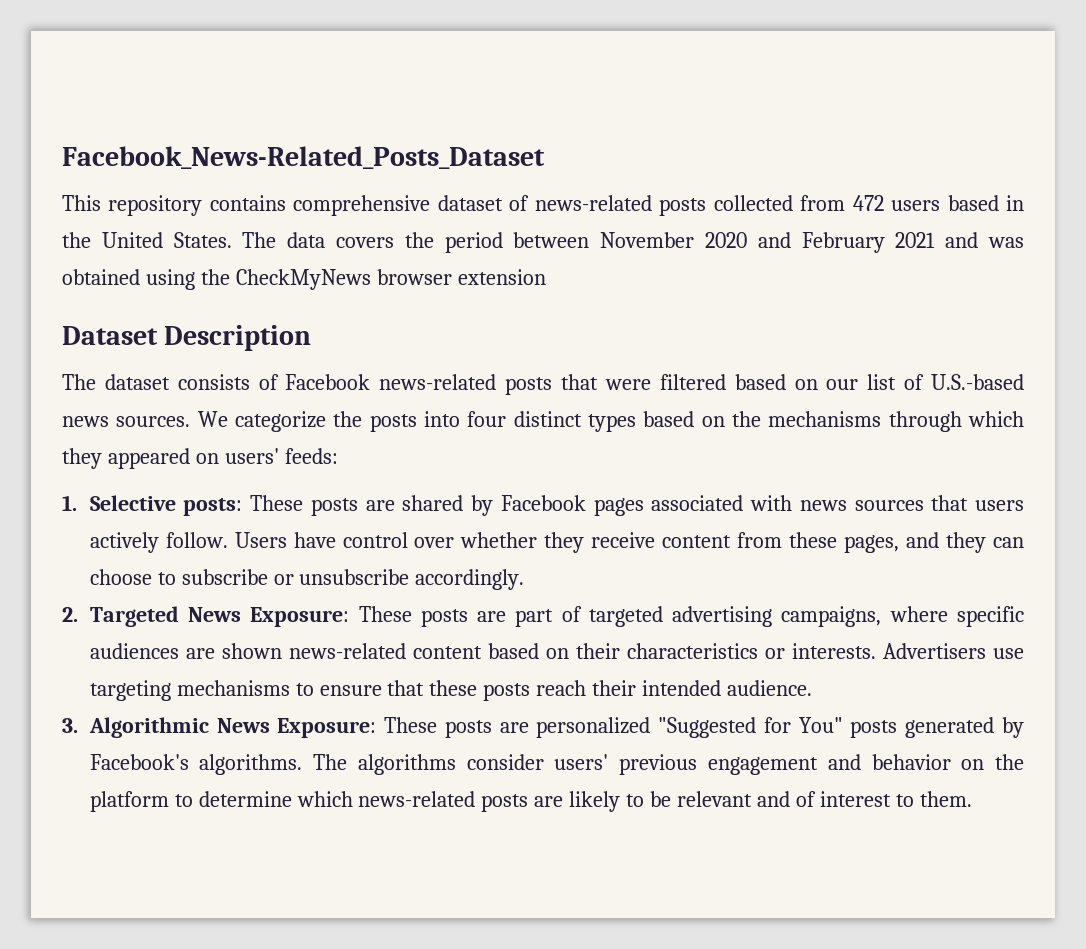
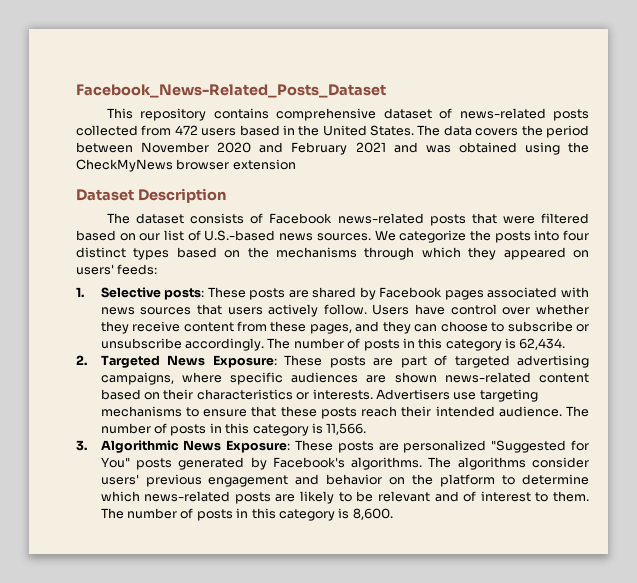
(525, 579) none -> [267,338,566,351] The number of posts in this category is 62,434.
(813, 688) none -> [566,406,589,417] [100,423,367,436] The number of posts in this category is 11,566.
(972, 799) none -> [100,508,393,521] The number of posts in this category is 8,600.

